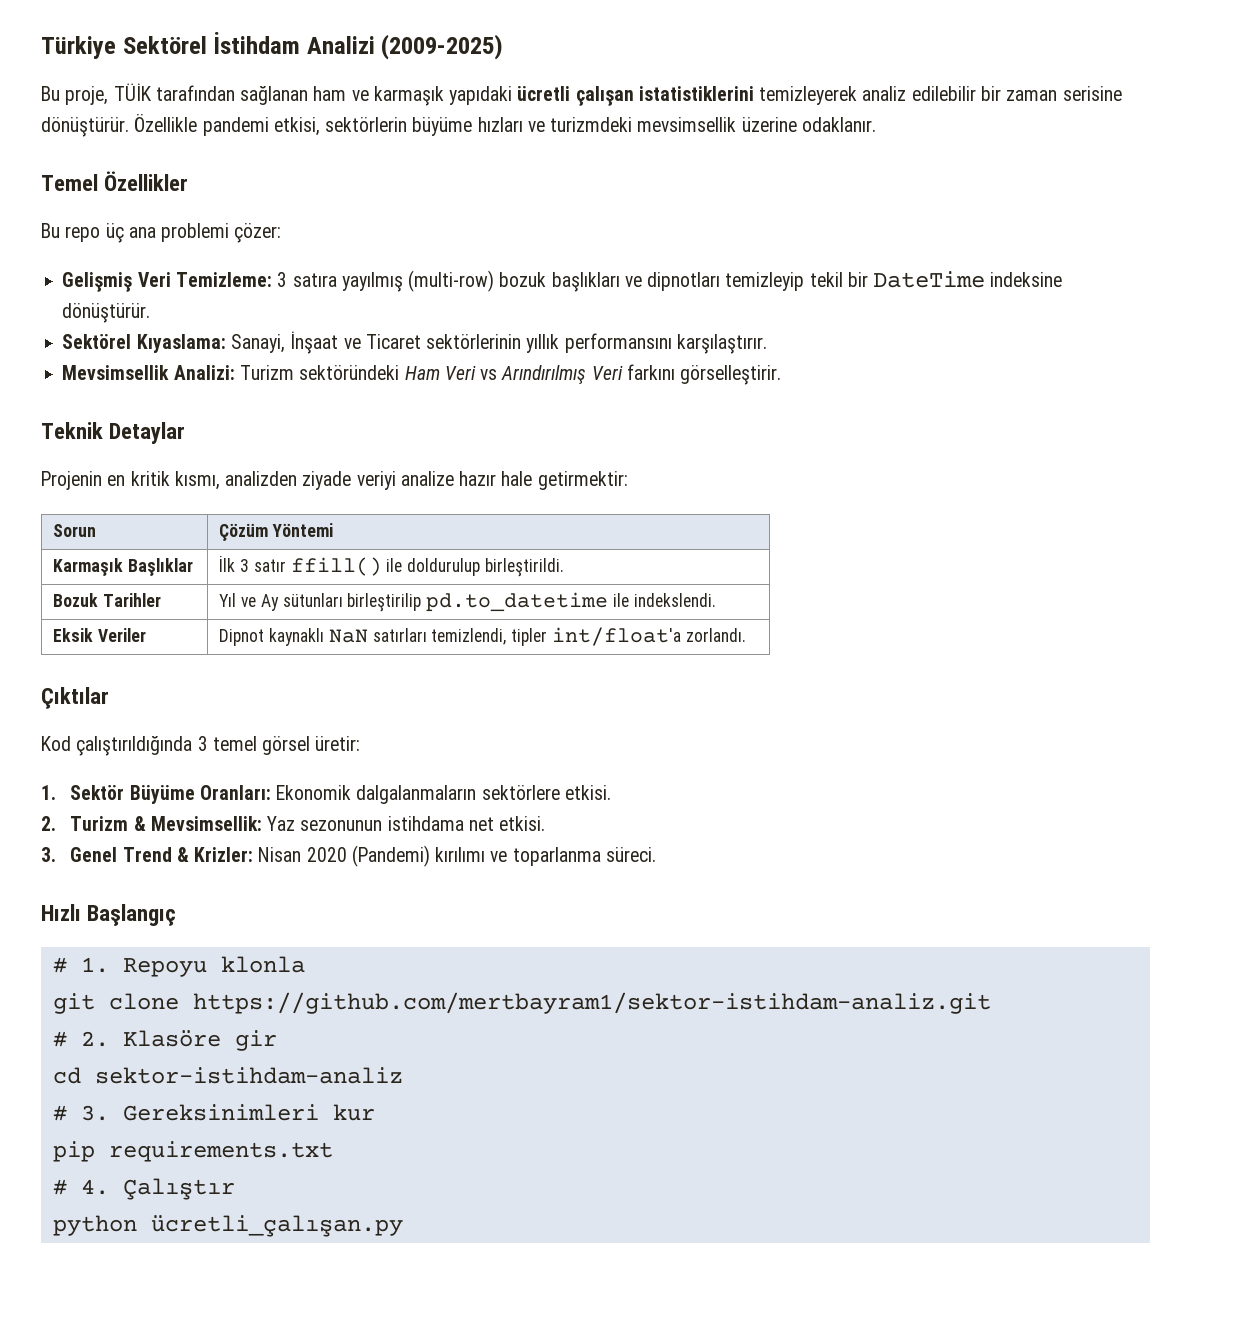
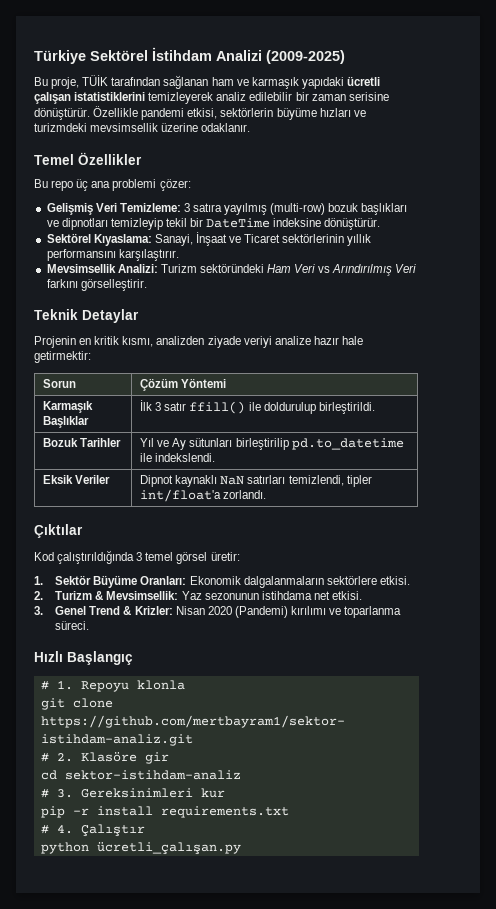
(95, 1151) none -> [72,806,153,816] -r install

